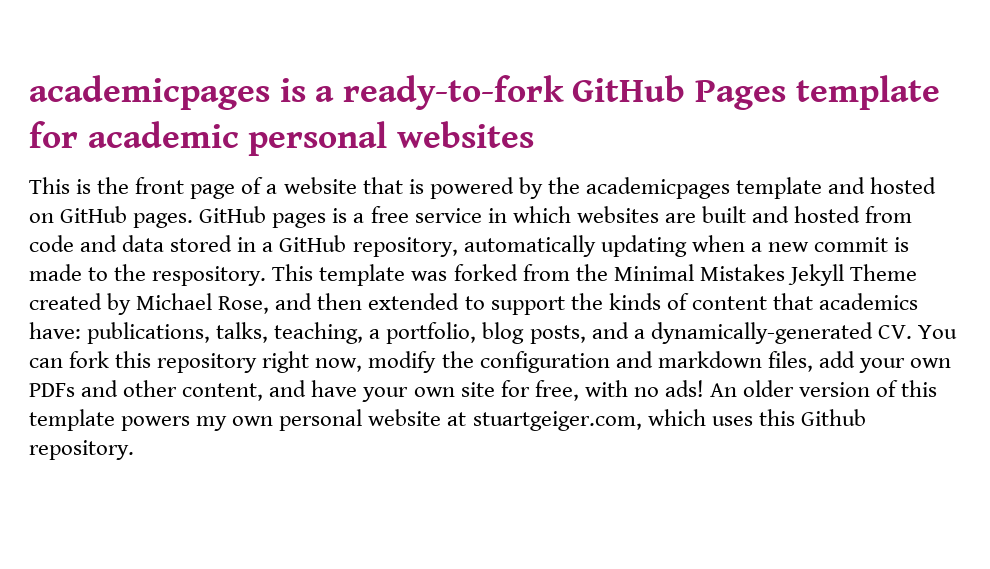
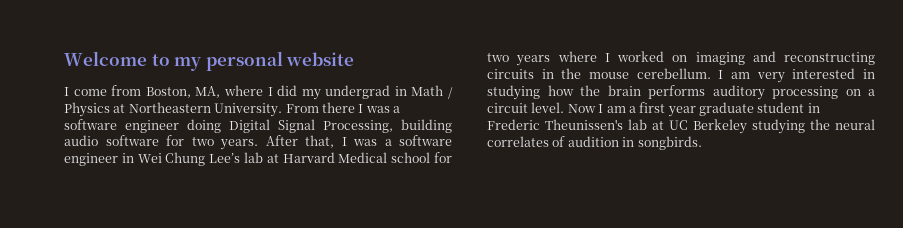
[29,75,940,110] [29,121,534,156] [29,177,937,199] [29,206,913,228] [29,235,910,257] [29,264,917,286] [29,293,919,315] [29,322,957,344] [29,351,952,373] [29,380,938,402] [29,409,866,431] [29,440,134,460] academicpages is a ready-to-fork GitHub Pages template for academic personal websites // This is the front page of a website that is powered by the academicpages template and hosted on GitHub pages. GitHub pages is a free service in which websites are built and hosted from code and data stored in a GitHub repository, automatically updating when a new commit is made to the respository. This template was forked from the Minimal Mistakes Jekyll Theme created by Michael Rose, and then extended to support the kinds of content that academics have: publications, talks, teaching, a portfolio, blog posts, and a dynamically-generated CV. You can fork this repository right now, modify the configuration and markdown files, add your own PDFs and other content, and have your own site for free, with no ads! An older version of this template powers my own personal website at stuartgeiger.com, which uses this Github repository. -> [64,51,355,71] [64,85,453,100] [64,102,400,117] [64,119,452,133] [64,135,452,150] [64,152,453,166] [487,51,875,66] [487,68,875,83] [487,85,875,100] [487,102,820,117] [487,119,875,134] [487,136,702,150] Welcome to my personal website // I come from Boston, MA, where I did my undergrad in Math / Physics at Northeastern University. From there I was a software engineer doing Digital Signal Processing, building audio software for two years. After that, I was a software engineer in Wei Chung Lee’s lab at Harvard Medical school for two years where I worked on imaging and reconstructing circuits in the mouse cerebellum. I am very interested in studying how the brain performs auditory processing on a circuit level. Now I am a first year graduate student in Frederic Theunissen's lab at UC Berkeley studying the neural correlates of audition in songbirds.

